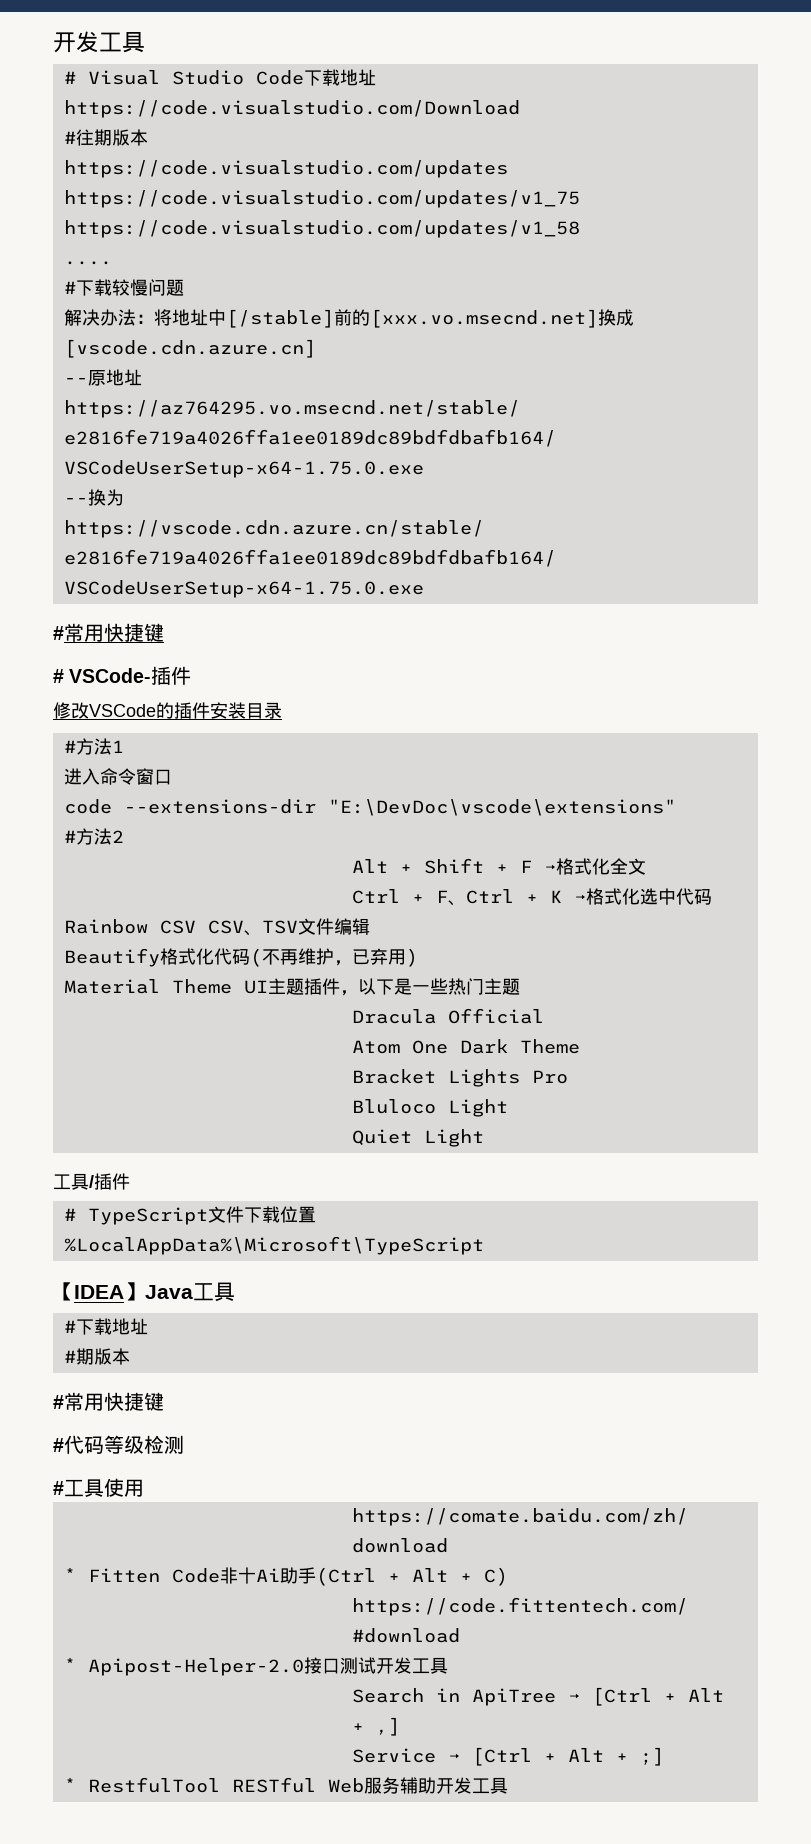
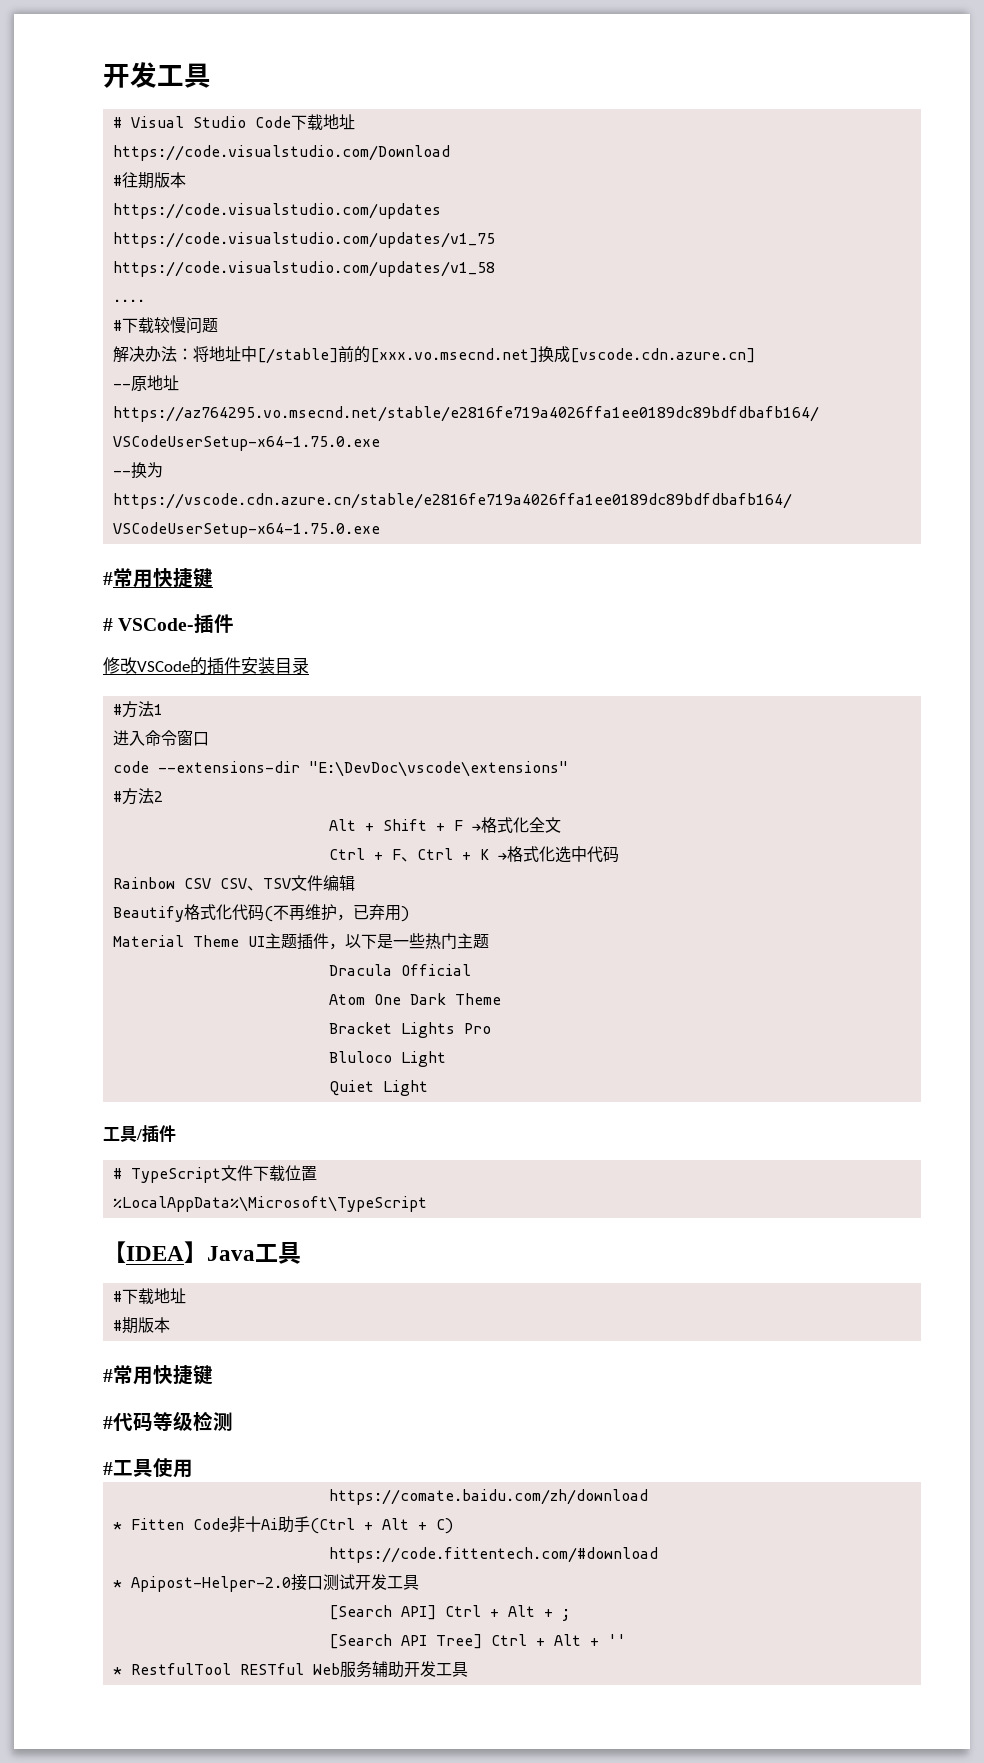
[351,1687,724,1706] [351,1717,400,1736] [351,1747,664,1766] Search in ApiTree → [Ctrl + Alt + ,] // Service → [Ctrl + Alt + ;] -> [329,1605,571,1621] [329,1634,627,1649] [Search API] Ctrl + Alt + ; // [Search API Tree] Ctrl + Alt + ''

